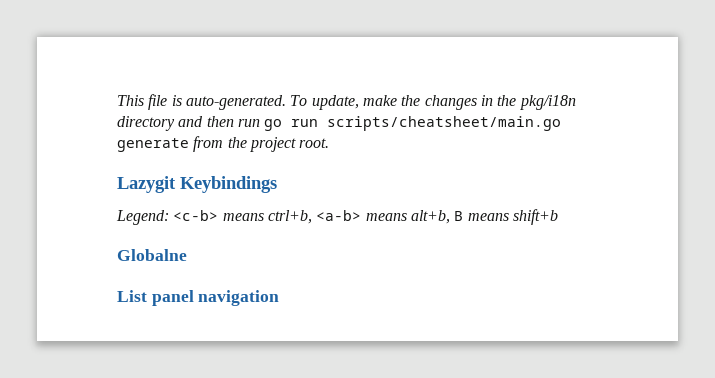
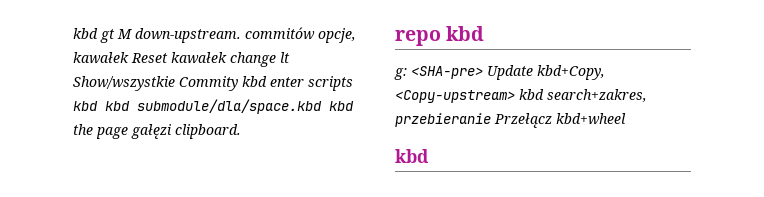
[117,94,576,110] [117,116,562,131] [117,136,330,152] [117,176,277,193] [116,209,558,225] [117,249,187,261] [117,290,280,306] This file is auto-generated. To update, make the changes in the pkg/i18n directory and then run go run scripts/cheatsheet/main.go generate from the project root. // Lazygit Keybindings // Legend: <c-b> means ctrl+b, <a-b> means alt+b, B means shift+b // Globalne // List panel navigation -> [73,27,356,43] [73,52,290,67] [73,76,353,91] [73,99,354,114] [73,124,241,139] [395,26,485,46] [394,65,605,80] [395,89,647,103] [395,113,626,128] [395,149,429,163] kbd gt M down-upstream. commitów opcje, kawałek Reset kawałek change lt Show/wszystkie Commity kbd enter scripts kbd kbd submodule/dla/space.kbd kbd the page gałęzi clipboard. // repo kbd // g: <SHA-pre> Update kbd+Copy, <Copy-upstream> kbd search+zakres, przebieranie Przełącz kbd+wheel // kbd

